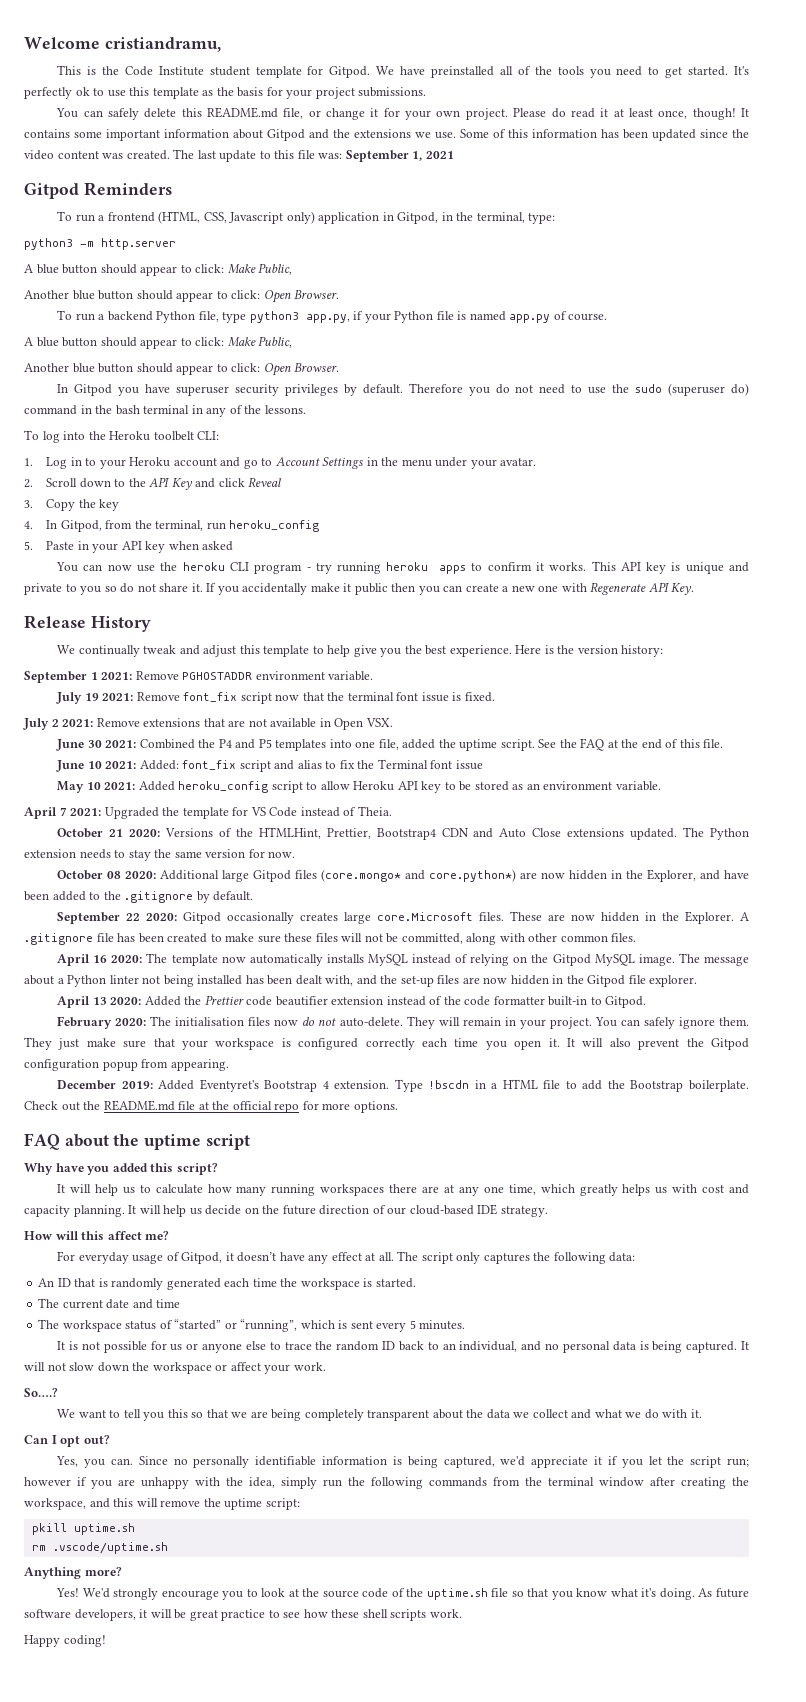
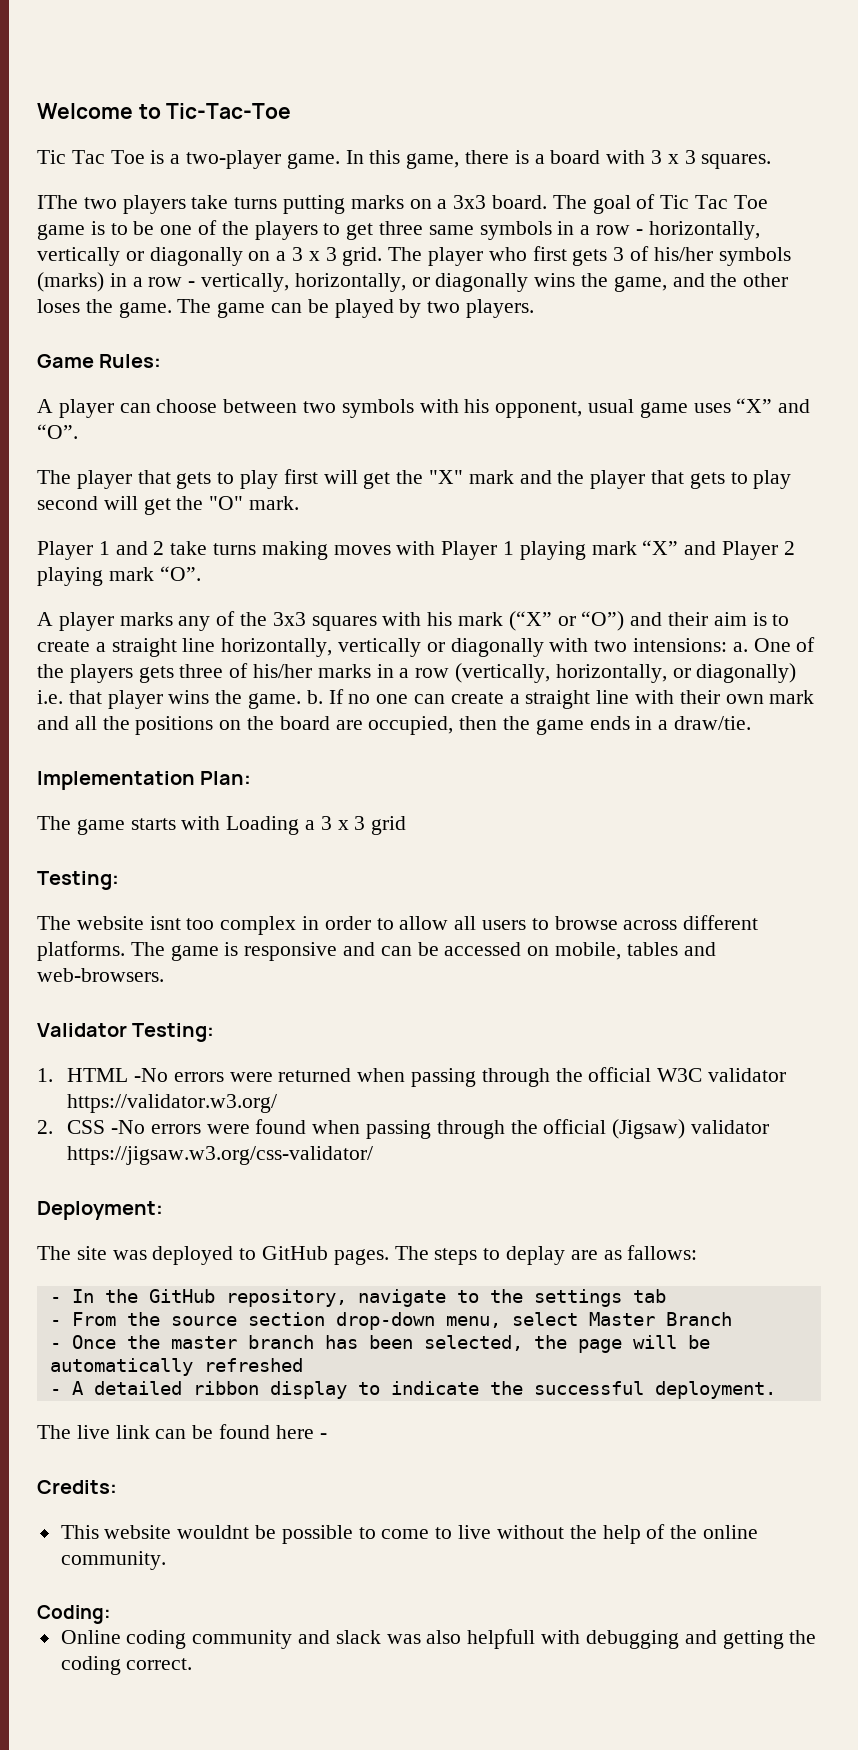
[104,37,221,52] [57,65,750,78] [24,87,427,99] [56,107,749,120] [24,129,749,141] [24,149,454,162] [24,182,172,199] [57,211,556,224] [24,238,176,250] [24,263,293,276] [24,290,340,303] [57,310,608,323] [24,336,293,349] [24,363,340,376] [57,383,749,396] [24,405,306,417] [24,430,220,443] [24,457,537,469] [24,477,283,490] [24,499,120,511] [24,520,320,532] [24,541,234,553] [56,561,750,574] [24,582,695,595] [24,615,151,632] [57,645,664,657] [24,671,374,683] [56,692,495,704] [23,718,393,730] [56,738,724,751] [56,759,483,772] [57,781,661,793] [24,806,392,819] [57,827,750,840] [24,849,296,861] [57,869,750,882] [24,891,254,903] [57,911,750,924] [24,933,637,945] [57,953,750,966] [24,975,698,987] [57,995,647,1008] [57,1016,750,1029] [24,1037,749,1050] [24,1059,229,1071] [57,1079,749,1092] [24,1100,398,1113] [24,1133,250,1150] [24,1163,218,1175] [57,1184,750,1196] [24,1204,548,1217] [24,1231,170,1240] [57,1251,636,1264] [38,1278,416,1290] [38,1298,181,1309] [38,1319,466,1332] [57,1341,749,1353] [24,1362,326,1374] [24,1388,58,1397] [57,1409,702,1421] [24,1435,110,1447] [56,1456,750,1468] [24,1477,749,1489] [24,1498,300,1510] [31,1523,135,1535] [31,1542,168,1554] [24,1567,122,1579] [56,1588,749,1600] [24,1609,462,1621] [24,1635,106,1647] cristiandramu, // This is the Code Institute student template for Gitpod. We have preinstalled all of the tools you need to get started. It's perfectly ok to use this template as the basis for your project submissions. // You can safely delete this README.md file, or change it for your own project. Please do read it at least once, though! It contains some important information about Gitpod and the extensions we use. Some of this information has been updated since the video content was created. The last update to this file was: September 1, 2021 // Gitpod Reminders // To run a frontend (HTML, CSS, Javascript only) application in Gitpod, in the terminal, type: // python3 -m http.server // A blue button should appear to click: Make Public, // Another blue button should appear to click: Open Browser. // To run a backend Python file, type python3 app.py, if your Python file is named app.py of course. // A blue button should appear to click: Make Public, // Another blue button should appear to click: Open Browser. // In Gitpod you have superuser security privileges by default. Therefore you do not need to use the sudo (superuser do) command in the bash terminal in any of the lessons. // To log into the Heroku toolbelt CLI: // 1. Log in to your Heroku account and go to Account Settings in the menu under your avatar. // 2. Scroll down to the API Key and click Reveal // 3. Copy the key // 4. In Gitpod, from the terminal, run heroku_config // 5. Paste in your API key when asked // You can now use the heroku CLI program - try running heroku apps to confirm it works. This API key is unique and private to you so do not share it. If you accidentally make it public then you can create a new one with Regenerate API Key. // Release History // We continually tweak and adjust this template to help give you the best experience. Here is the version history: // September 1 2021: Remove PGHOSTADDR environment variable. // July 19 2021: Remove font_fix script now that the terminal font issue is fixed. // July 2 2021: Remove extensions that are not available in Open VSX. // June 30 2021: Combined the P4 and P5 templates into one file, added the uptime script. See the FAQ at the end of this file. // June 10 2021: Added: font_fix script and alias to fix the Terminal font issue // May 10 2021: Added heroku_config script to allow Heroku API key to be stored as an environment variable. // April 7 2021: Upgraded the template for VS Code instead of Theia. // October 21 2020: Versions of the HTMLHint, Prettier, Bootstrap4 CDN and Auto Close extensions updated. The Python extension needs to stay the same version for now. // October 08 2020: Additional large Gitpod files (core.mongo* and core.python*) are now hidden in the Explorer, and have been added to the .gitignore by default. // September 22 2020: Gitpod occasionally creates large core.Microsoft files. These are now hidden in the Explorer. A .gitignore file has been created to make sure these files will not be committed, along with other common files. // April 16 2020: The template now automatically installs MySQL instead of relying on the Gitpod MySQL image. The message about a Python linter not being installed has been dealt with, and the set-up files are now hidden in the Gitpod file explorer. // April 13 2020: Added the Prettier code beautifier extension instead of the code formatter built-in to Gitpod. // February 2020: The initialisation files now do not auto-delete. They will remain in your project. You can safely ignore them. They just make sure that your workspace is configured correctly each time you open it. It will also prevent the Gitpod configuration popup from appearing. // December 2019: Added Eventyret's Bootstrap 4 extension. Type !bscdn in a HTML file to add the Bootstrap boilerplate. Check out the README.md file at the official repo for more options. // FAQ about the uptime script // Why have you added this script? // It will help us to calculate how many running workspaces there are at any one time, which greatly helps us with cost and capacity planning. It will help us decide on the future direction of our cloud-based IDE strategy. // How will this affect me? // For everyday usage of Gitpod, it doesn’t have any effect at all. The script only captures the following data: // An ID that is randomly generated each time the workspace is started. // The current date and time // The workspace status of “started” or “running”, which is sent every 5 minutes. // It is not possible for us or anyone else to trace the random ID back to an individual, and no personal data is being captured. It will not slow down the workspace or affect your work. // So….? // We want to tell you this so that we are being completely transparent about the data we collect and what we do with it. // Can I opt out? // Yes, you can. Since no personally identifiable information is being captured, we'd appreciate it if you let the script run; however if you are unhappy with the idea, simply run the following commands from the terminal window after creating the workspace, and this will remove the uptime script: // pkill uptime.sh // rm .vscode/uptime.sh // Anything more? // Yes! We'd strongly encourage you to look at the source code of the uptime.sh file so that you know what it's doing. As future software developers, it will be great practice to see how these shell scripts work. // Happy coding! -> [138,103,292,119] [37,150,772,169] [37,194,768,214] [37,220,760,240] [37,246,791,266] [37,272,789,292] [37,299,535,318] [37,354,162,368] [37,398,811,418] [37,424,78,439] [37,469,792,489] [37,496,300,515] [37,540,795,560] [37,566,201,586] [37,611,790,631] [37,637,816,657] [37,663,797,683] [37,689,815,709] [37,716,752,735] [37,771,252,790] [37,816,407,835] [37,871,119,890] [37,915,759,935] [37,941,716,961] [37,968,164,982] [37,1023,215,1042] [37,1067,786,1087] [67,1094,278,1113] [37,1119,769,1139] [67,1146,374,1165] [37,1201,163,1220] [37,1245,698,1265] [49,1289,666,1307] [49,1312,732,1330] [49,1335,710,1353] [49,1358,303,1376] [49,1381,776,1399] [37,1424,327,1439] [37,1480,117,1494] [60,1524,758,1544] [60,1551,166,1570] [37,1605,111,1624] [60,1629,817,1649] [60,1656,193,1675] to Tic-Tac-Toe // Tic Tac Toe is a two-player game. In this game, there is a board with 3 x 3 squares. // IThe two players take turns putting marks on a 3x3 board. The goal of Tic Tac Toe game is to be one of the players to get three same symbols in a row - horizontally, vertically or diagonally on a 3 x 3 grid. The player who first gets 3 of his/her symbols (marks) in a row - vertically, horizontally, or diagonally wins the game, and the other loses the game. The game can be played by two players. // Game Rules: // A player can choose between two symbols with his opponent, usual game uses “X” and “O”. // The player that gets to play first will get the "X" mark and the player that gets to play second will get the "O" mark. // Player 1 and 2 take turns making moves with Player 1 playing mark “X” and Player 2 playing mark “O”. // A player marks any of the 3x3 squares with his mark (“X” or “O”) and their aim is to create a straight line horizontally, vertically or diagonally with two intensions: a. One of the players gets three of his/her marks in a row (vertically, horizontally, or diagonally) i.e. that player wins the game. b. If no one can create a straight line with their own mark and all the positions on the board are occupied, then the game ends in a draw/tie. // Implementation Plan: // The game starts with Loading a 3 x 3 grid // Testing: // The website isnt too complex in order to allow all users to browse across different platforms. The game is responsive and can be accessed on mobile, tables and web-browsers. // Validator Testing: // 1. HTML -No errors were returned when passing through the official W3C validator https://validator.w3.org/ // 2. CSS -No errors were found when passing through the official (Jigsaw) validator https://jigsaw.w3.org/css-validator/ // Deployment: // The site was deployed to GitHub pages. The steps to deplay are as fallows: // - In the GitHub repository, navigate to the settings tab // - From the source section drop-down menu, select Master Branch // - Once the master branch has been selected, the page will be automatically refreshed // - A detailed ribbon display to indicate the successful deployment. // The live link can be found here - // Credits: // This website wouldnt be possible to come to live without the help of the online community. // Coding: // Online coding community and slack was also helpfull with debugging and getting the coding correct.

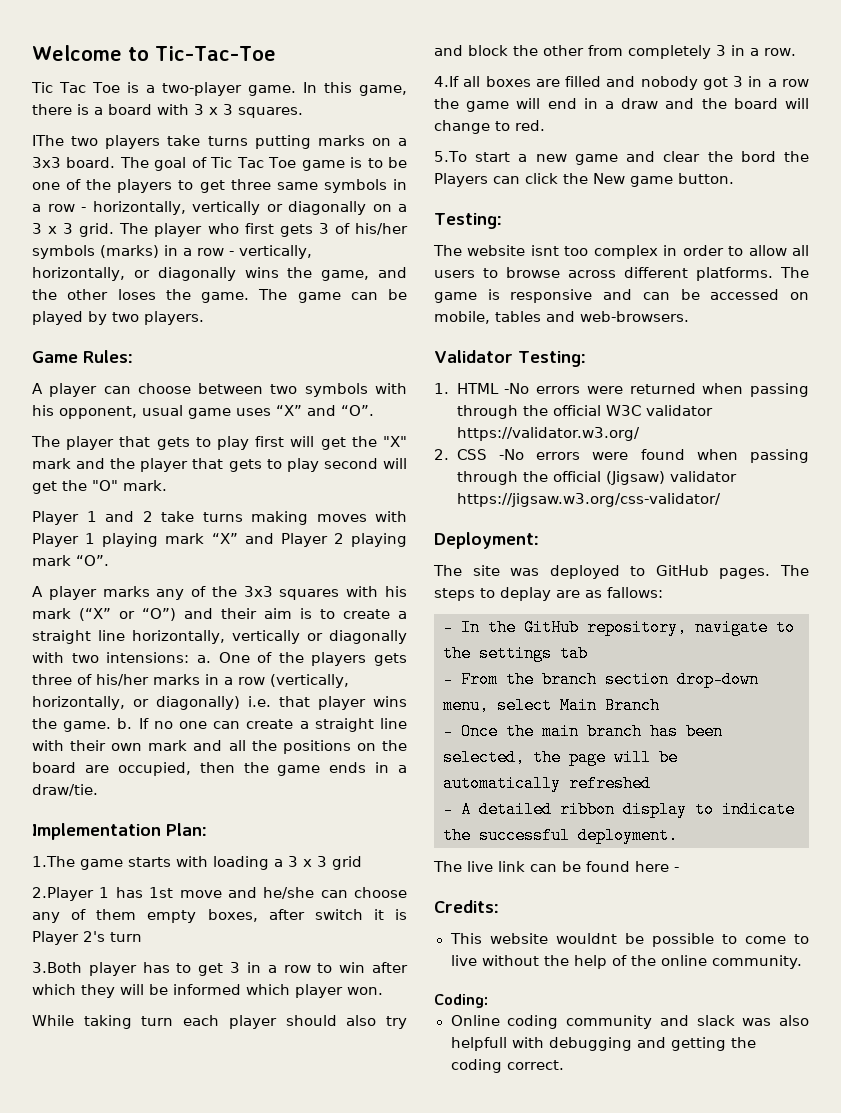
[37,816,71,830] The -> [32,856,75,867] 1.The
[226,816,300,835] Loading -> [213,856,269,870] loading
(407, 825) none -> [32,887,407,901] [32,909,407,923] [32,931,142,945] [32,962,408,976] [32,984,383,998] [32,1015,408,1029] [434,45,796,59] [434,76,809,90] [434,98,809,112] [434,120,545,134] [434,151,809,165] [434,173,734,187] // 2.Player 1 has 1st move and he/she can choose any of them empty boxes, after switch it is Player 2's turn // 3.Both player has to get 3 in a row to win after which they will be informed which player won. // While taking turn each player should also try and block the other from completely 3 in a row. // 4.If all boxes are filled and nobody got 3 in a row the game will end in a draw and the board will change to red. // 5.To start a new game and clear the bord the Players can click the New game button.
[170,1316,237,1326] source -> [542,671,597,688] branch
[588,1312,655,1326] Master -> [560,697,597,714] Main
[170,1336,237,1349] master -> [542,723,579,740] main

